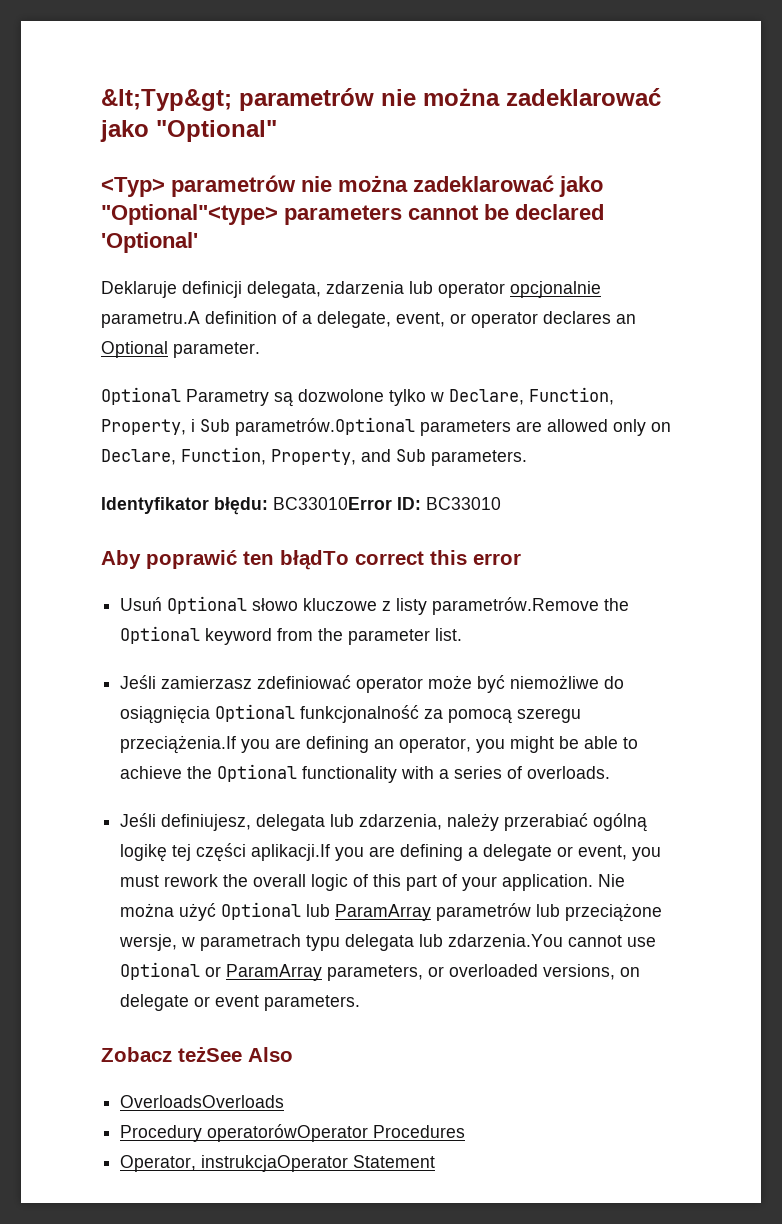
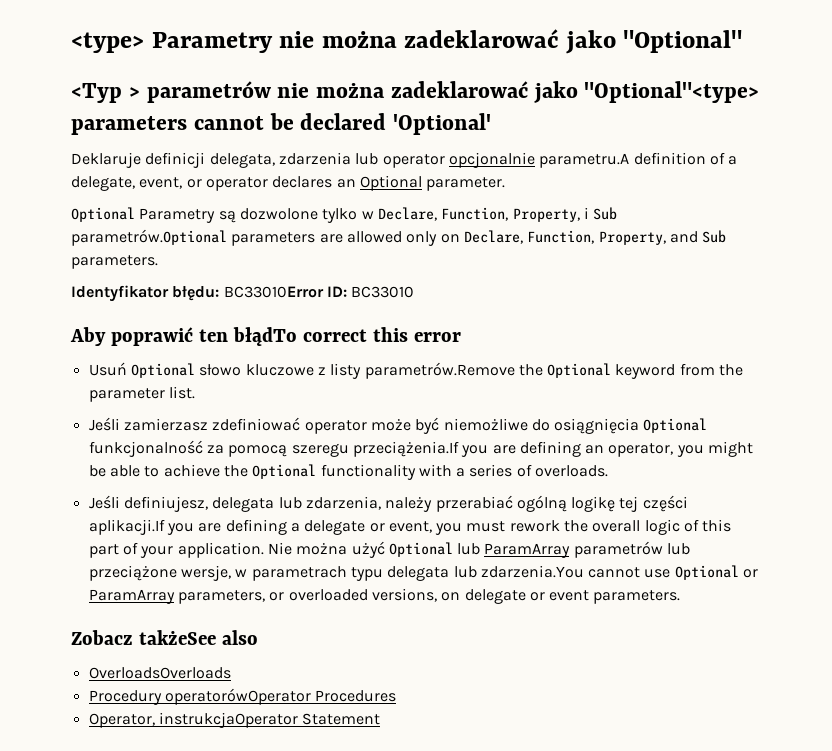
[101,88,374,111] &lt;Typ&gt; parametrów -> [71,32,273,53] <type> Parametry
[101,177,165,197] <Typ> -> [71,83,140,103] <Typ >
[178,1047,293,1062] teżSee Also -> [138,630,258,645] takżeSee also

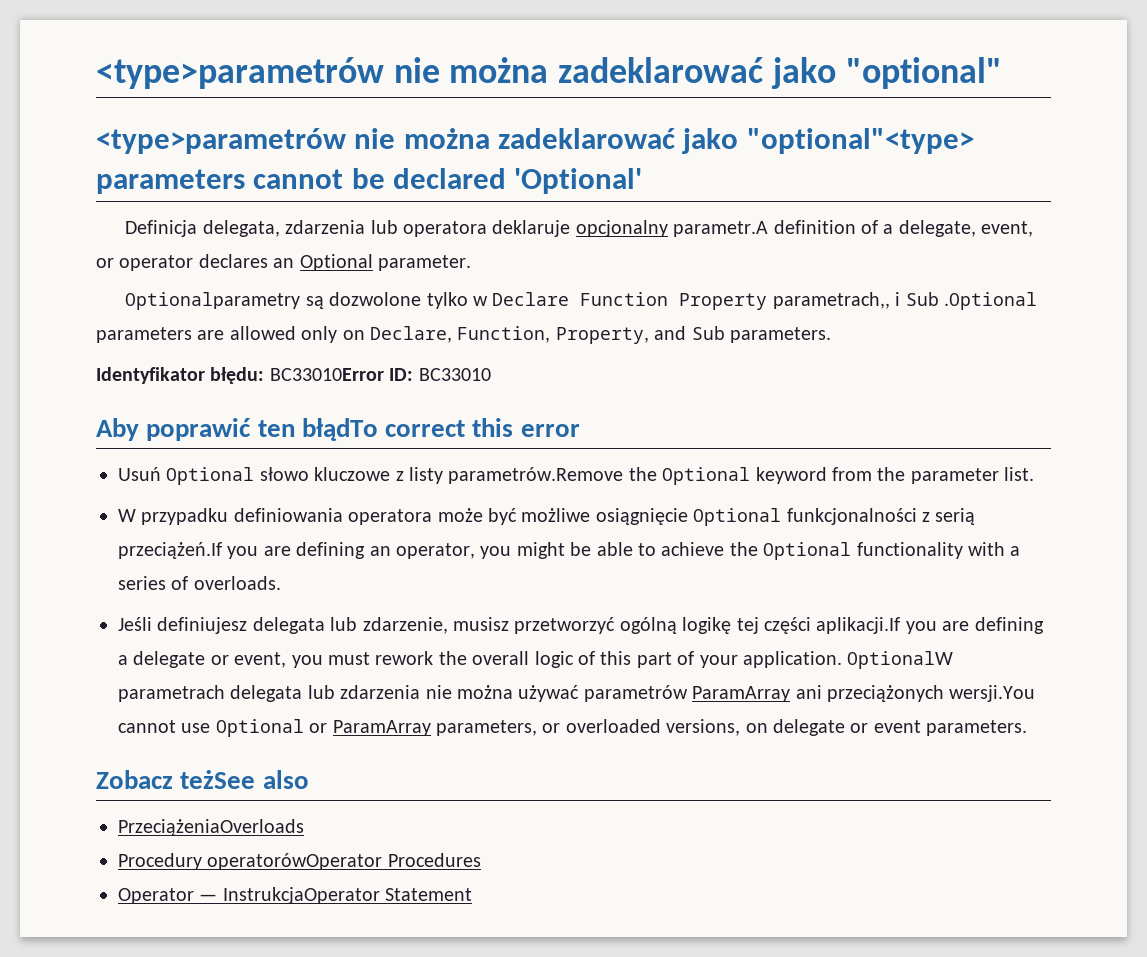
[71,29,743,54] [71,81,760,103] <type> Parametry nie można zadeklarować jako "Optional" // <Typ > parametrów nie można zadeklarować jako "Optional"<type> -> [96,57,1002,89] [96,128,974,154] <type>parametrów nie można zadeklarować jako "optional" // <type>parametrów nie można zadeklarować jako "optional"<type>
[71,152,206,168] Deklaruje definicji -> [125,220,198,237] Definicja
[382,152,630,168] operator opcjonalnie parametru.A -> [402,220,769,237] operatora deklaruje opcjonalny parametr.A
[71,207,216,223] Optional Parametry -> [125,292,301,310] Optionalparametry
[377,207,580,222] Declare, Function, Property, -> [492,292,890,310] Declare Function Property parametrach,,
[71,229,227,246] parametrów.Optional -> [943,292,1037,310] .Optional
[88,417,708,434] [88,440,459,457] Jeśli zamierzasz zdefiniować operator może być niemożliwe do osiągnięcia Optional funkcjonalność za pomocą szeregu przeciążenia.If -> [118,508,976,526] [118,542,222,559] W przypadku definiowania operatora może być możliwe osiągnięcie Optional funkcjonalności z serią przeciążeń.If
[123,495,513,512] definiujesz, delegata lub zdarzenia, należy przerabiać -> [157,617,616,634] definiujesz delegata lub zdarzenie, musisz przetworzyć
[267,541,691,558] [88,565,584,581] Nie można użyć Optional lub ParamArray parametrów lub przeciążone wersje, w parametrach typu delegata lub zdarzenia.You -> [847,651,954,669] [118,685,1036,702] OptionalW parametrach delegata lub zdarzenia nie można używać parametrów ParamArray ani przeciążonych wersji.You
[138,630,216,645] takżeSee -> [180,770,256,789] teżSee
[88,667,231,679] OverloadsOverloads -> [118,819,304,836] PrzeciążeniaOverloads
[88,712,298,728] Operator, instrukcjaOperator -> [118,887,380,904] Operator — InstrukcjaOperator

